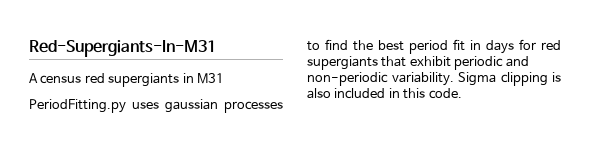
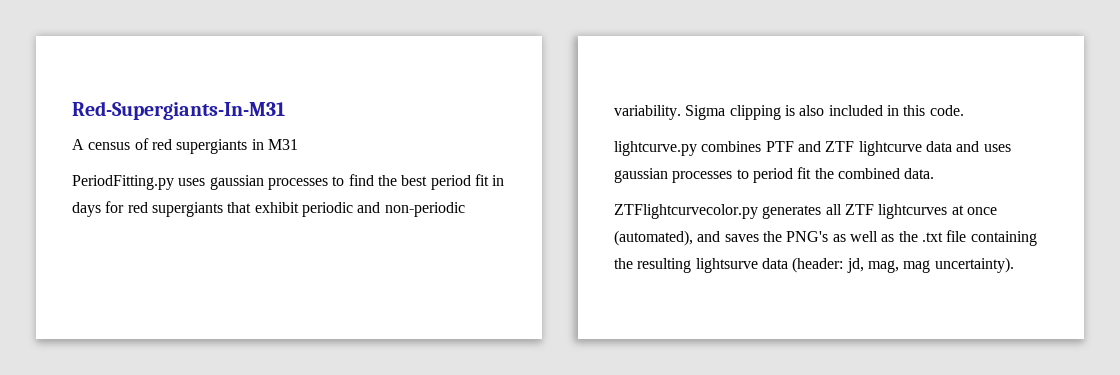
(82, 79) none -> [134,138,149,150] of
(462, 93) none -> [614,141,1011,156] [614,167,935,183] [614,204,997,219] [614,230,1037,246] [614,257,1014,273] // lightcurve.py combines PTF and ZTF lightcurve data and uses gaussian processes to period fit the combined data. // ZTFlightcurvecolor.py generates all ZTF lightcurves at once (automated), and saves the PNG's as well as the .txt file containing the resulting lightsurve data (header: jd, mag, mag uncertainty).

